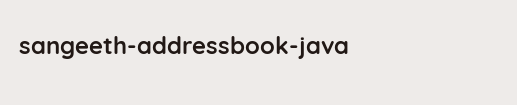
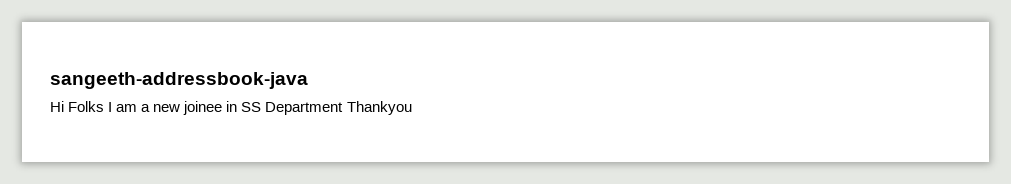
(349, 47) none -> [50,101,412,115] // Hi Folks I am a new joinee in SS Department Thankyou

